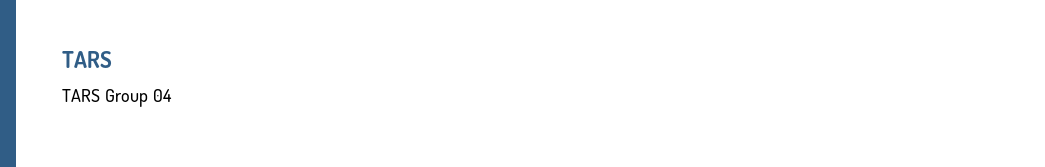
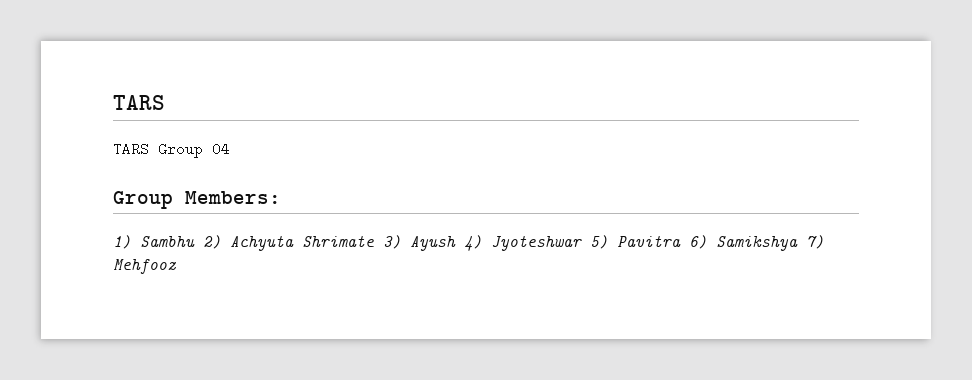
(172, 95) none -> [113,191,281,209] [113,235,824,251] [113,259,177,274] // Group Members: // 1) Sambhu 2) Achyuta Shrimate 3) Ayush 4) Jyoteshwar 5) Pavitra 6) Samikshya 7) Mehfooz

